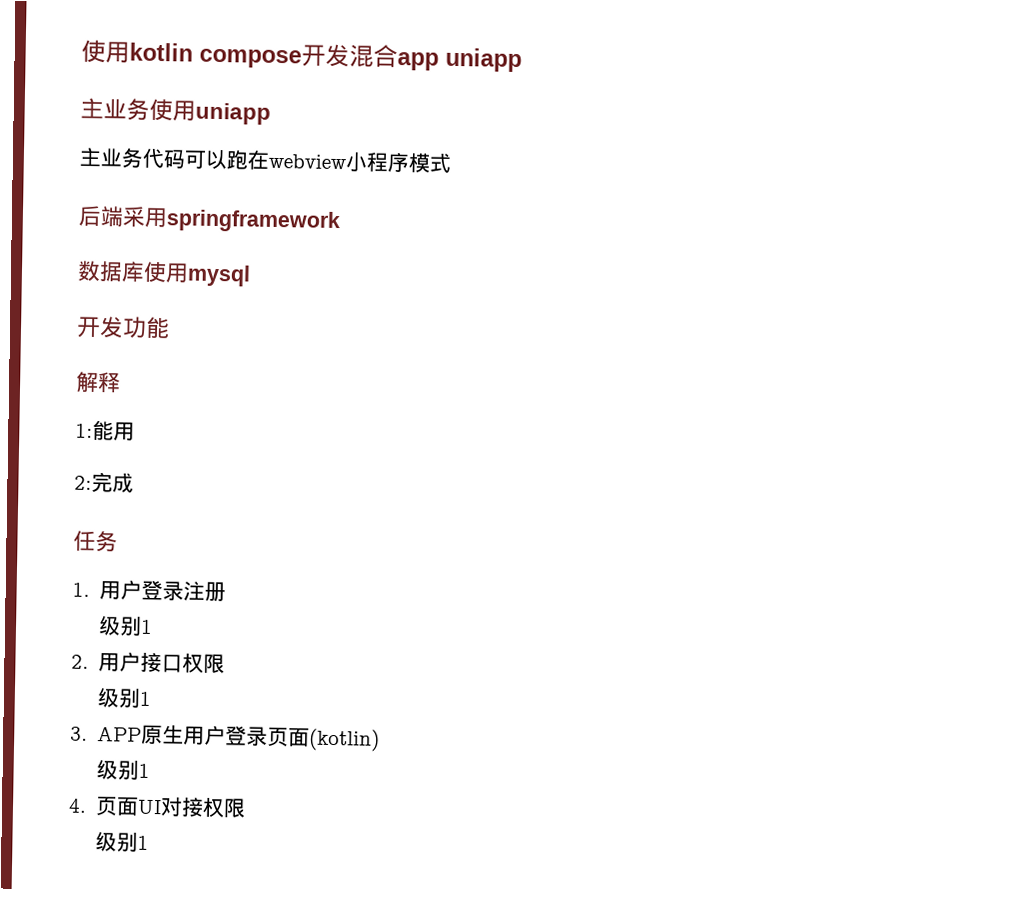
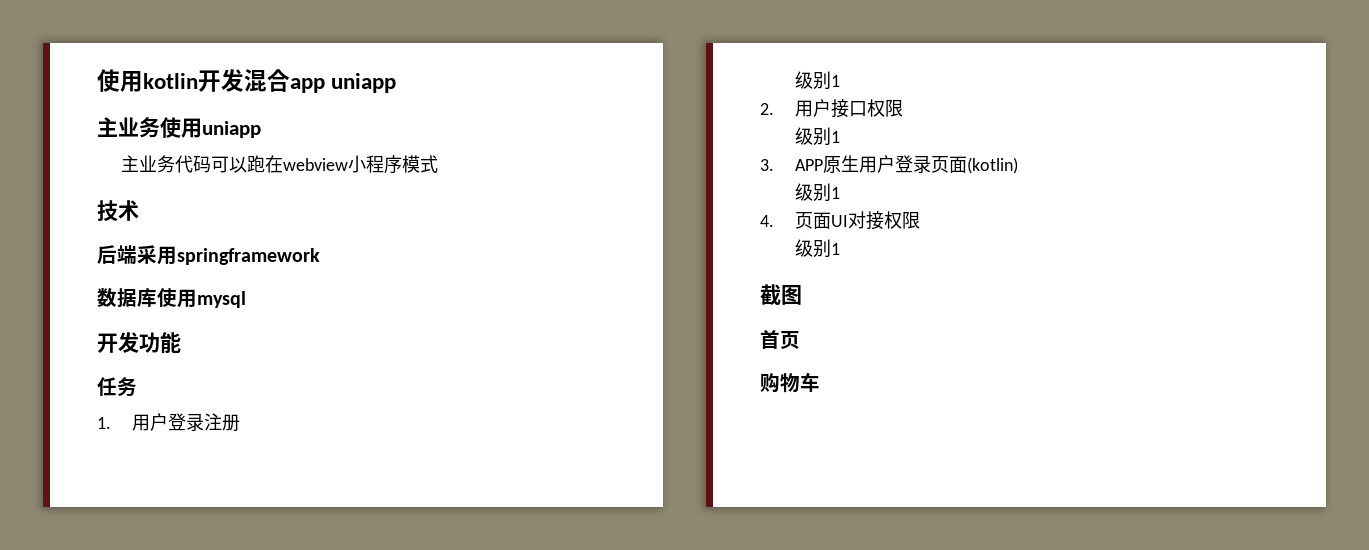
[199,48,302,69] compose -> (198, 81) none
(452, 163) none -> [97,200,139,222] // 技术
[75,371,121,394] [75,419,135,441] [74,471,134,493] // 解释 // 1:能用 // 2:完成 -> (181, 342) none
(149, 842) none -> [760,284,802,305] [760,329,800,349] [760,372,820,393] // 截图 // 首页 // 购物车

